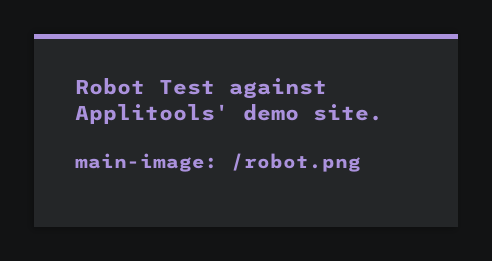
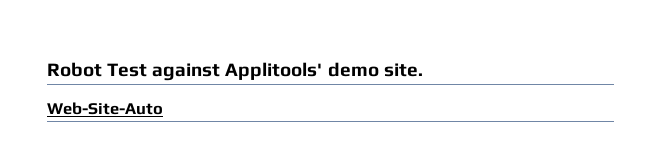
[75,153,361,172] main-image: /robot.png -> [47,102,163,115] Web-Site-Auto

